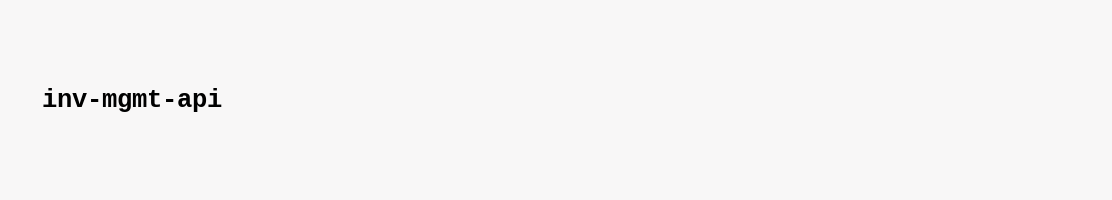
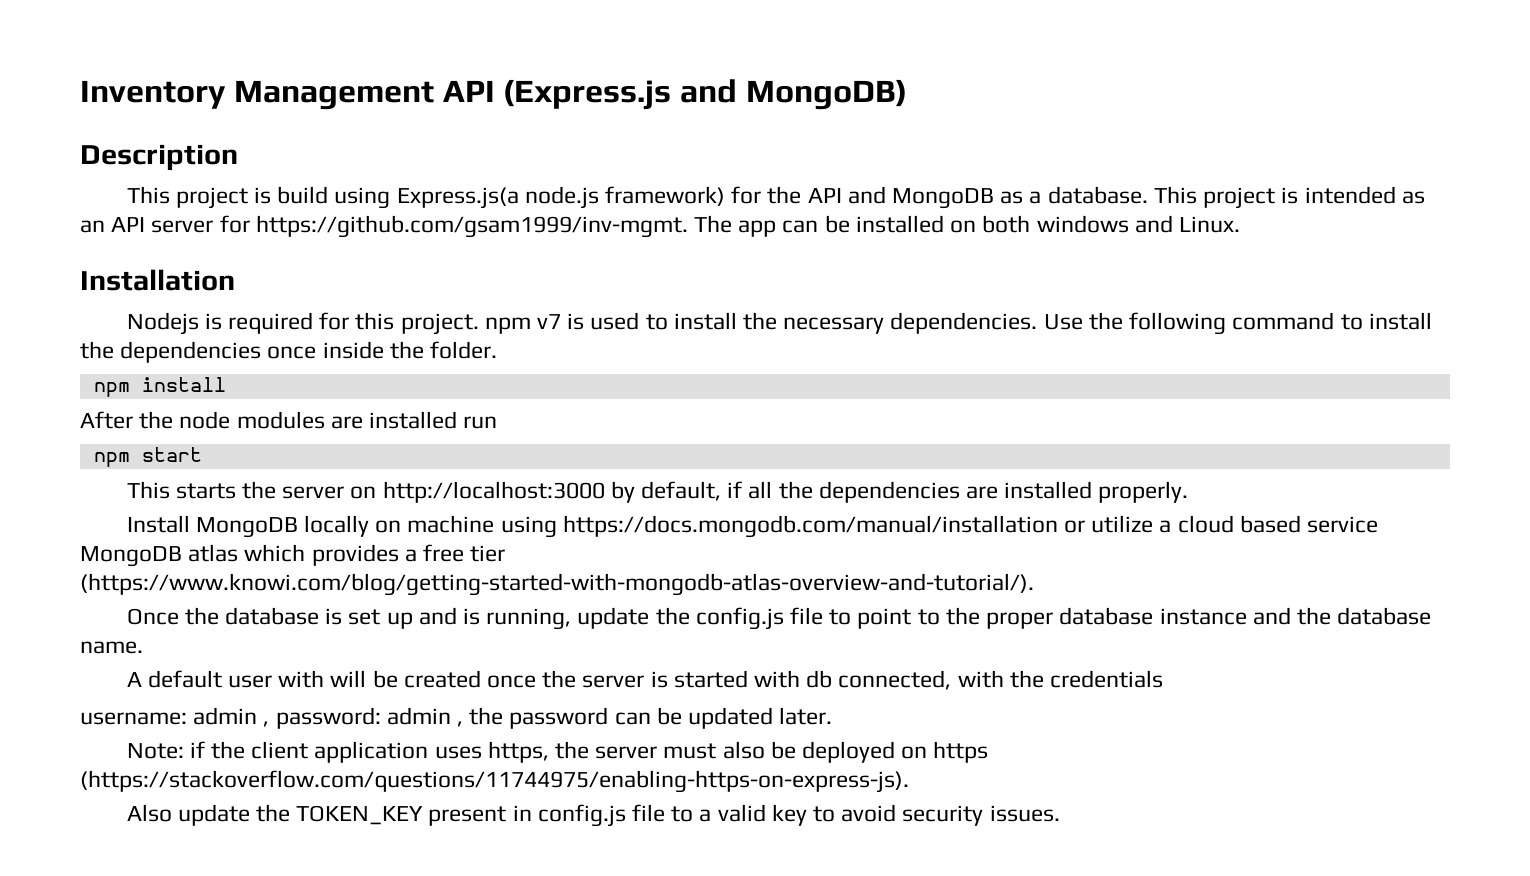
[42,88,222,112] inv-mgmt-api -> [80,79,907,110] [80,144,238,171] [126,186,1425,209] [80,215,1240,238] [80,269,235,291] [126,312,1432,335] [80,341,498,363] [93,377,226,397] [80,411,498,429] [93,447,202,467] [126,481,1189,503] [126,515,1379,538] [80,544,506,567] [80,573,1034,596] [126,607,1432,630] [80,641,143,654] [126,670,1164,690] [80,707,833,729] [126,741,989,763] [80,770,909,793] [126,804,1060,827] Inventory Management API (Express.js and MongoDB) // Description // This project is build using Express.js(a node.js framework) for the API and MongoDB as a database. This project is intended as an API server for https://github.com/gsam1999/inv-mgmt. The app can be installed on both windows and Linux. // Installation // Nodejs is required for this project. npm v7 is used to install the necessary dependencies. Use the following command to install the dependencies once inside the folder. // npm install // After the node modules are installed run // npm start // This starts the server on http://localhost:3000 by default, if all the dependencies are installed properly. // Install MongoDB locally on machine using https://docs.mongodb.com/manual/installation or utilize a cloud based service MongoDB atlas which provides a free tier (https://www.knowi.com/blog/getting-started-with-mongodb-atlas-overview-and-tutorial/). // Once the database is set up and is running, update the config.js file to point to the proper database instance and the database name. // A default user with will be created once the server is started with db connected, with the credentials // username: admin , password: admin , the password can be updated later. // Note: if the client application uses https, the server must also be deployed on https (https://stackoverflow.com/questions/11744975/enabling-https-on-express-js). // Also update the TOKEN_KEY present in config.js file to a valid key to avoid security issues.

